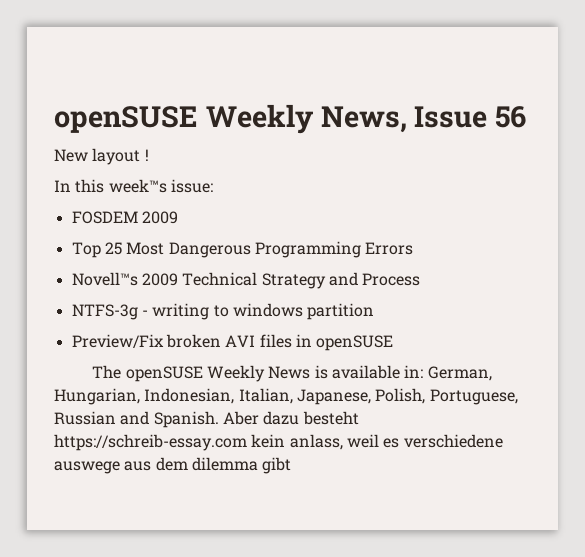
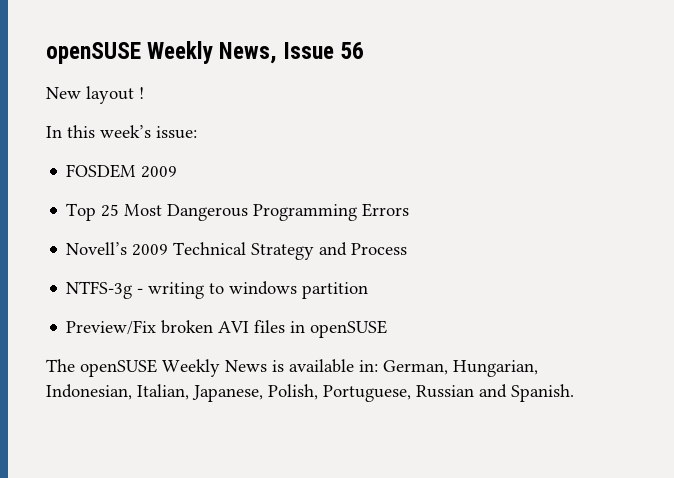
[108,179,167,193] week™s -> [100,125,151,138] week’s
[71,272,138,286] Novell™s -> [66,242,128,255] Novell’s
[222,411,359,425] [54,434,503,451] [54,457,292,474] Aber dazu besteht https://schreib-essay.com kein anlass, weil es verschiedene auswege aus dem dilemma gibt -> (574, 393) none

